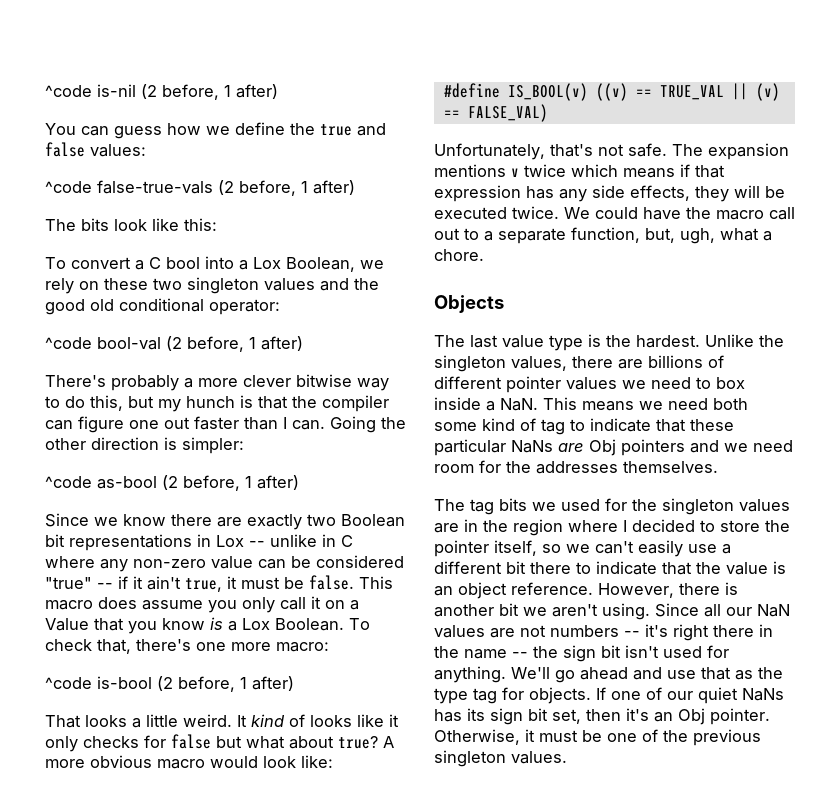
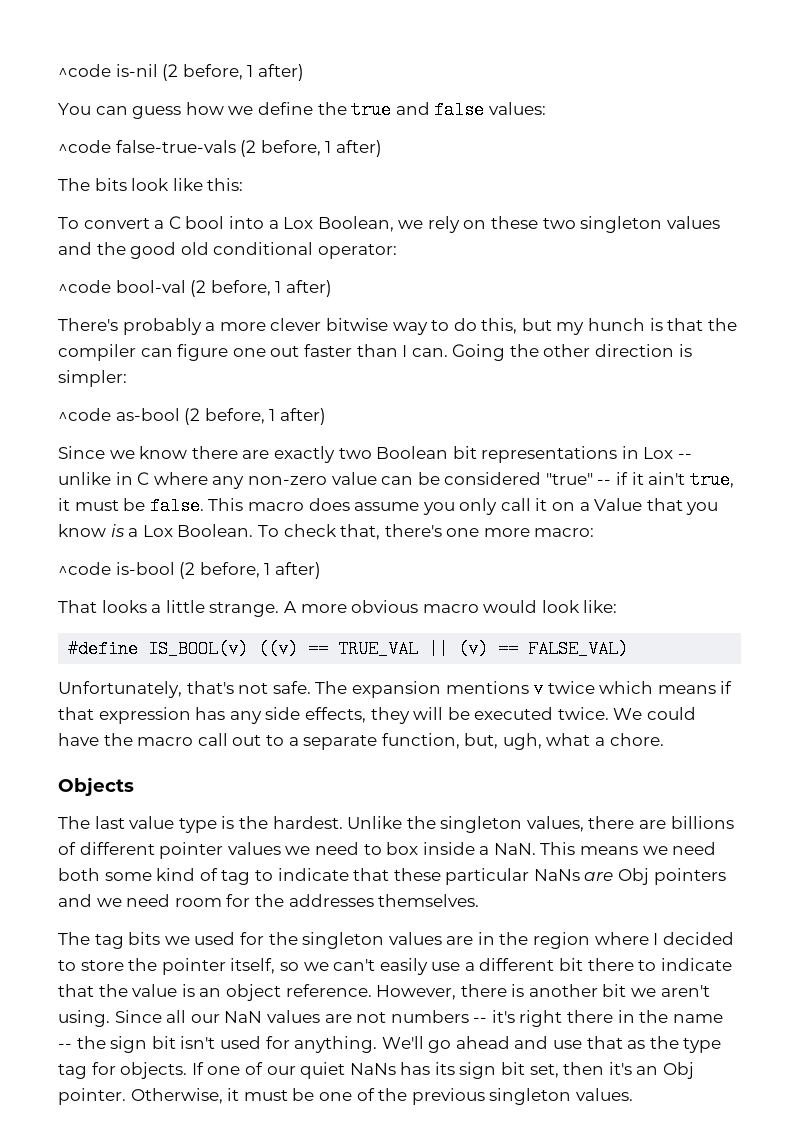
[183,714,399,727] [45,734,378,752] weird. It kind of looks like it only checks for false but what about true? -> [209,602,280,617] strange.

